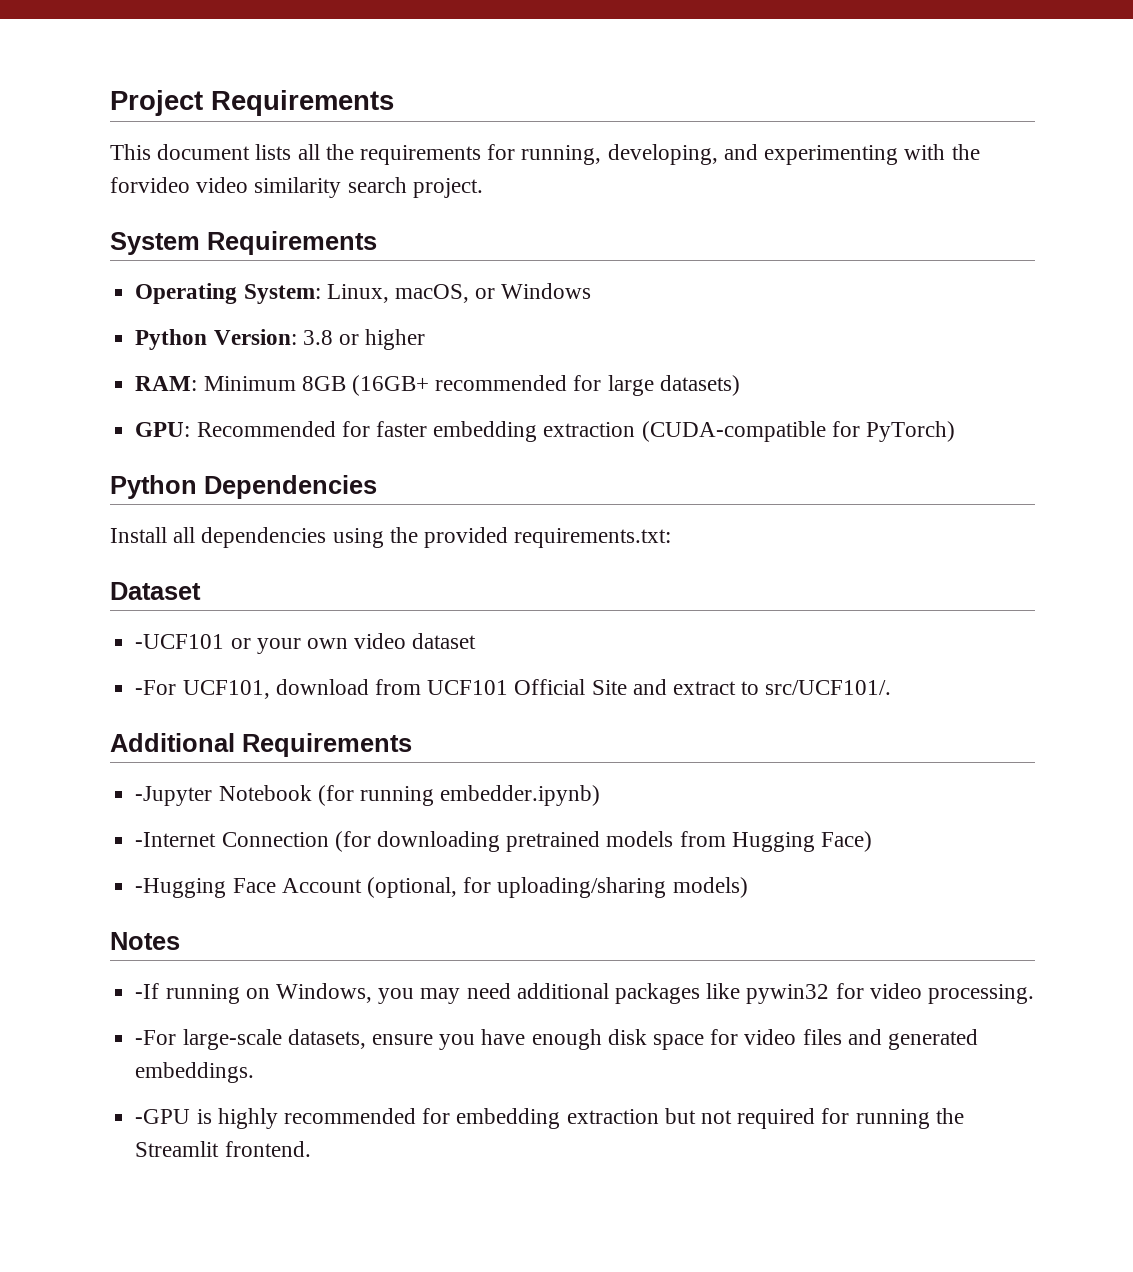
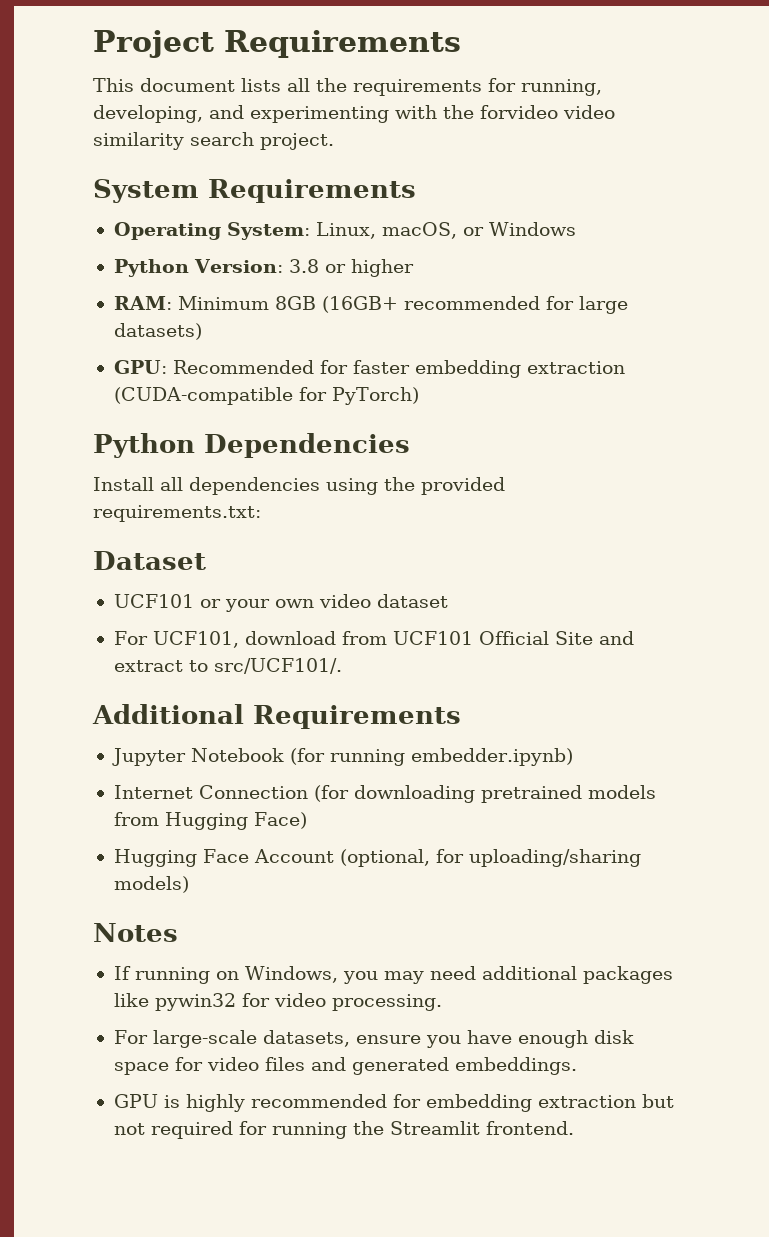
[135,634,225,649] -UCF101 -> [113,594,194,608] UCF101
[135,680,177,695] -For -> [113,631,148,645] For
[135,786,213,806] -Jupyter -> [111,748,186,766] Jupyter
[135,832,217,847] -Internet -> [113,785,193,799] Internet
[135,878,227,898] -Hugging -> [113,849,197,867] Hugging
[135,983,160,999] -If -> [113,966,131,980] If
[135,1030,177,1045] -For -> [113,1030,148,1044] For
[135,1109,191,1124] -GPU -> [113,1094,158,1108] GPU

